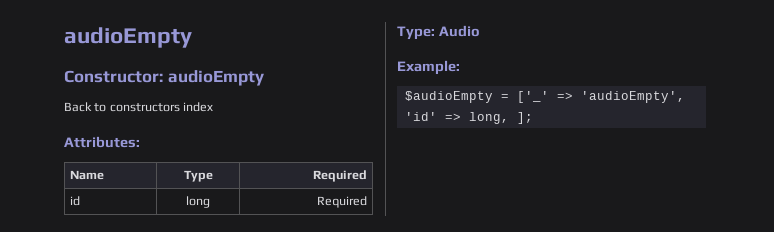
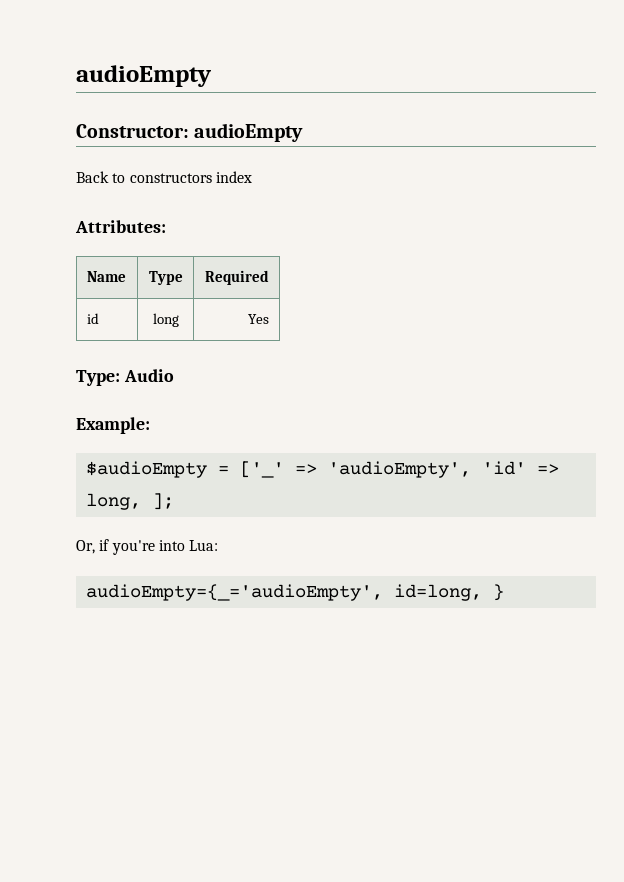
[317,196,368,208] Required -> [248,314,270,324] Yes
(533, 118) none -> [76,539,219,555] [85,584,504,601] // Or, if you're into Lua: // audioEmpty={_='audioEmpty', id=long, }

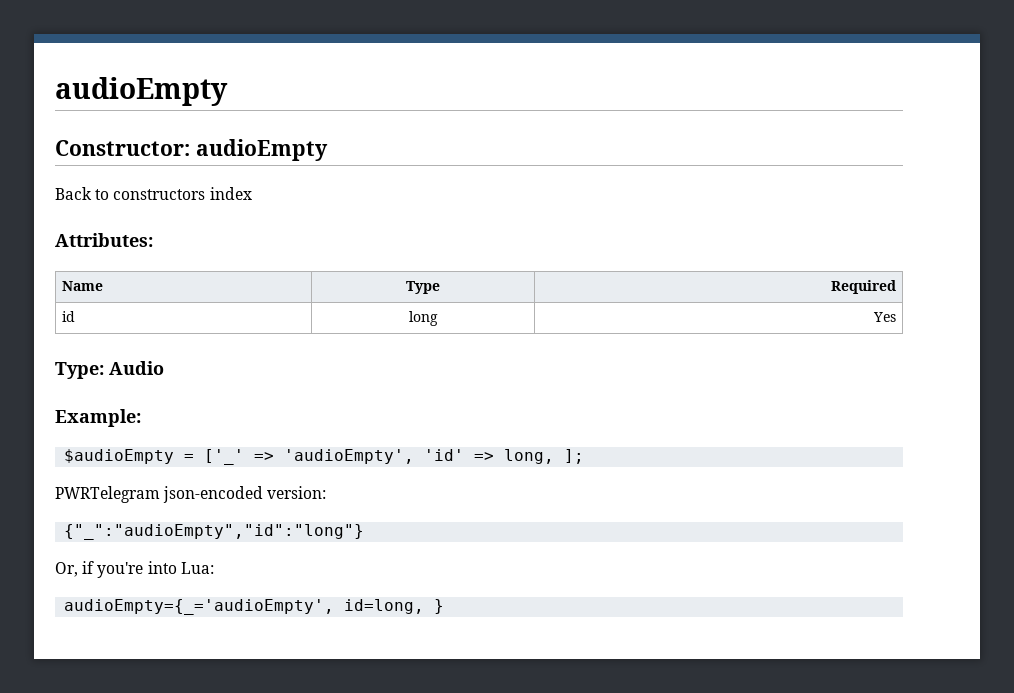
(174, 501) none -> [55,486,327,503] [64,524,365,540] // PWRTelegram json-encoded version: // {"_":"audioEmpty","id":"long"}

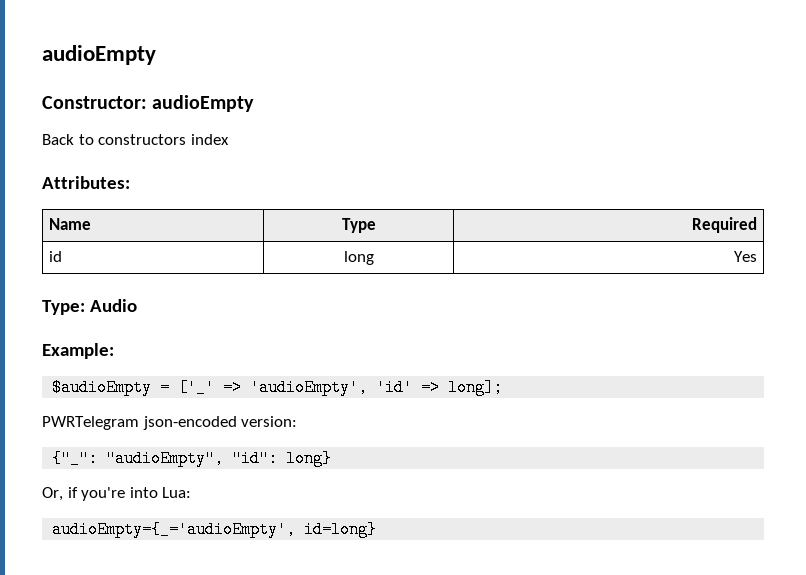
[504,449,585,464] long, ]; -> [448,379,504,396] long];
[64,524,365,540] {"_":"audioEmpty","id":"long"} -> [52,450,333,467] {"_": "audioEmpty", "id": long}
[344,599,445,614] id=long, } -> [304,521,378,538] id=long}

